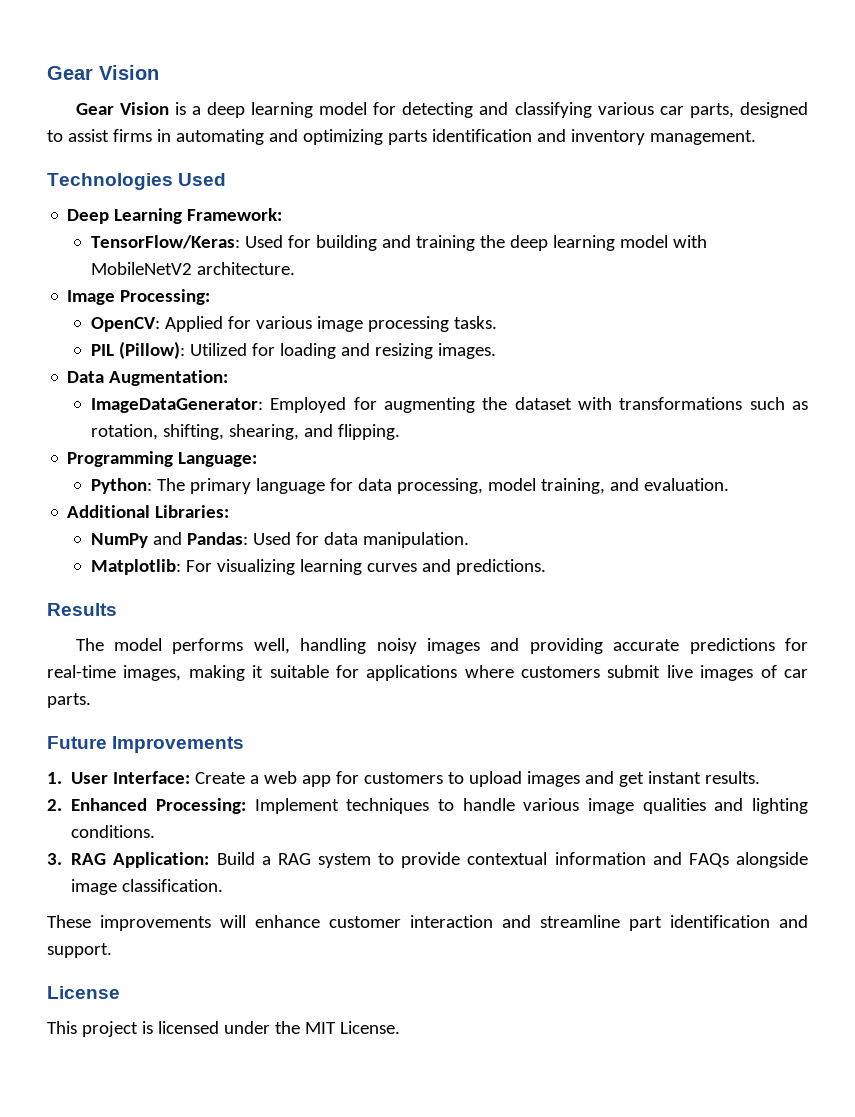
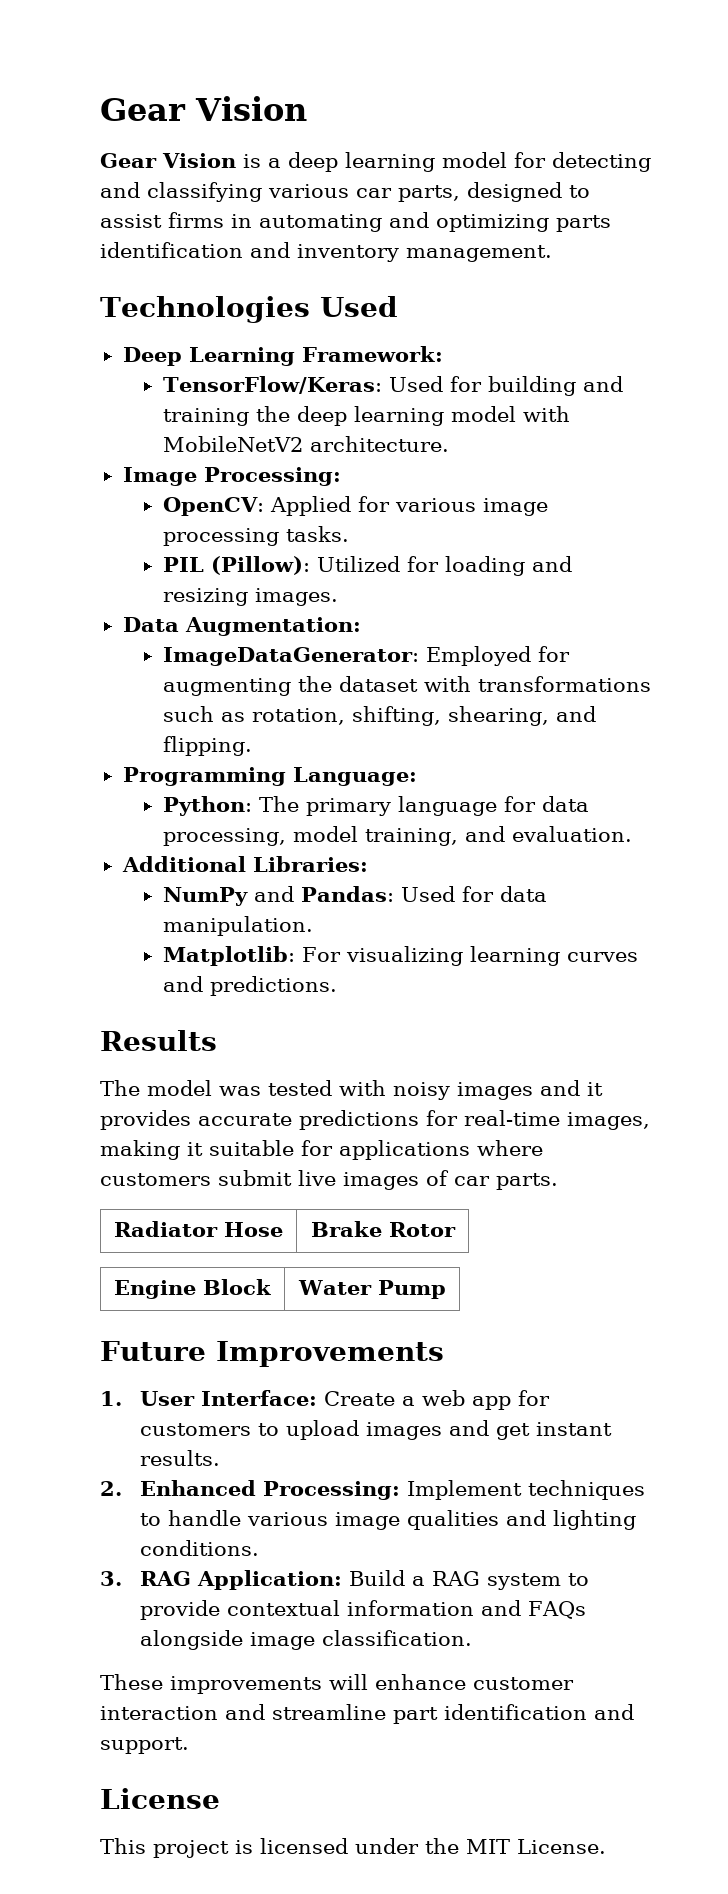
[172,638,367,654] performs well, handling -> [219,1080,386,1096] was tested with
[529,638,603,654] providing -> [587,1082,603,1096] [100,1110,191,1130] it provides
(91, 700) none -> [114,1221,283,1237] [310,1221,456,1237] [114,1279,271,1299] [297,1280,446,1299] // Radiator Hose | Brake Rotor // Engine Block | Water Pump

